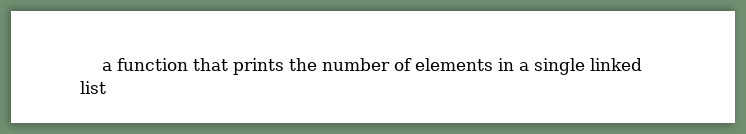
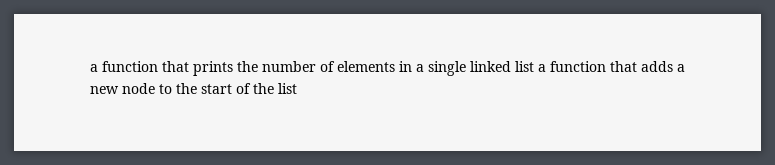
(106, 87) none -> [538,61,685,72] [90,83,297,94] a function that adds a new node to the start of the list

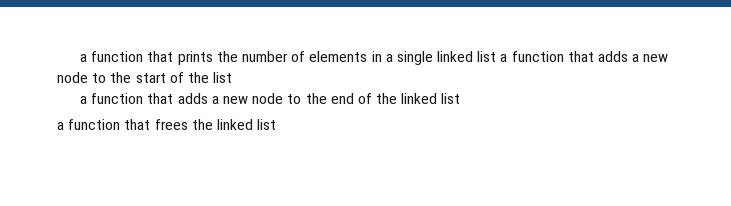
(297, 88) none -> [80,93,461,104] [57,119,277,130] // a function that adds a new node to the end of the linked list // a function that frees the linked list

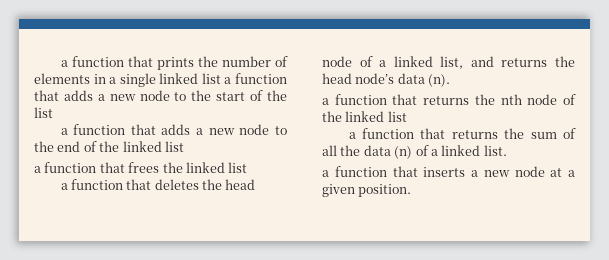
(277, 124) none -> [60,179,256,190] [322,56,575,69] [322,73,451,87] [322,94,576,105] [322,111,407,122] [348,128,576,139] [322,145,507,159] [322,166,575,177] [322,184,412,197] // a function that deletes the head node of a linked list, and returns the head node’s data (n). // a function that returns the nth node of the linked list // a function that returns the sum of all the data (n) of a linked list. // a function that inserts a new node at a given position.

